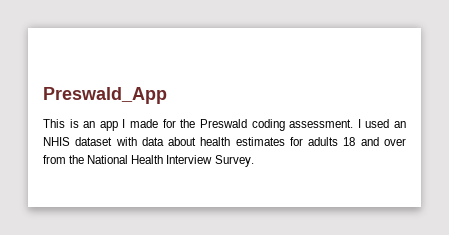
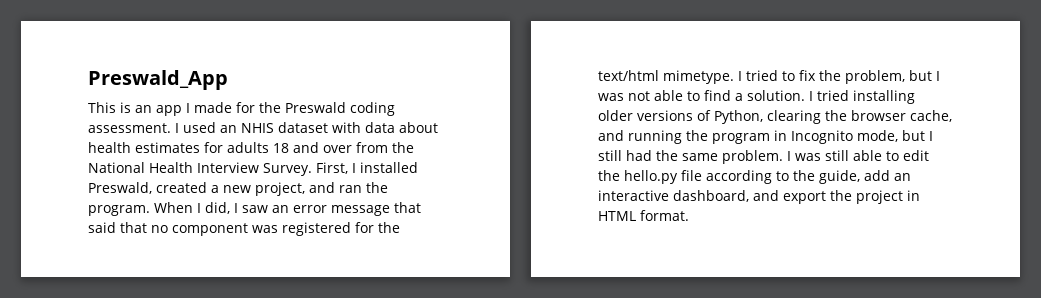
(254, 161) none -> [316,162,418,174] [88,182,388,196] [88,202,421,216] [88,222,400,236] [598,70,940,84] [598,90,915,104] [598,110,952,124] [598,130,933,144] [598,150,929,164] [598,170,911,184] [598,190,920,204] [598,210,689,221] First, I installed Preswald, created a new project, and ran the program. When I did, I saw an error message that said that no component was registered for the text/html mimetype. I tried to fix the problem, but I was not able to find a solution. I tried installing older versions of Python, clearing the browser cache, and running the program in Incognito mode, but I still had the same problem. I was still able to edit the hello.py file according to the guide, add an interactive dashboard, and export the project in HTML format.

